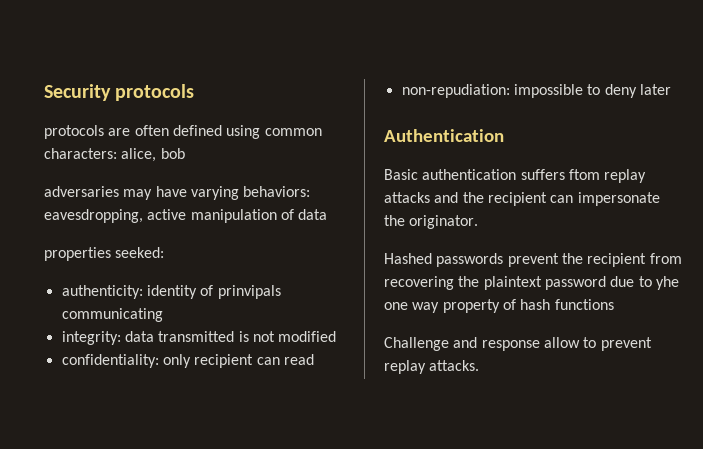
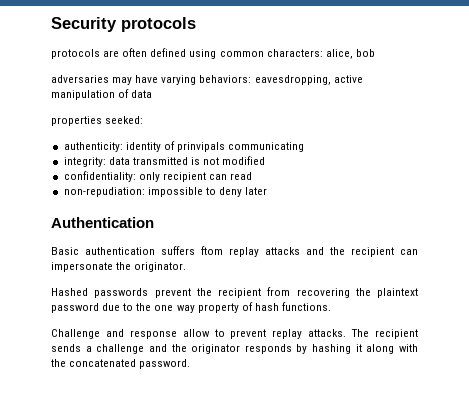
[655,276,679,290] yhe -> [136,303,152,311] the
[554,299,614,310] functions -> [281,302,331,311] functions.
(480, 365) none -> [351,329,418,339] [51,344,418,354] [51,359,191,369] The recipient sends a challenge and the originator responds by hashing it along with the concatenated password.

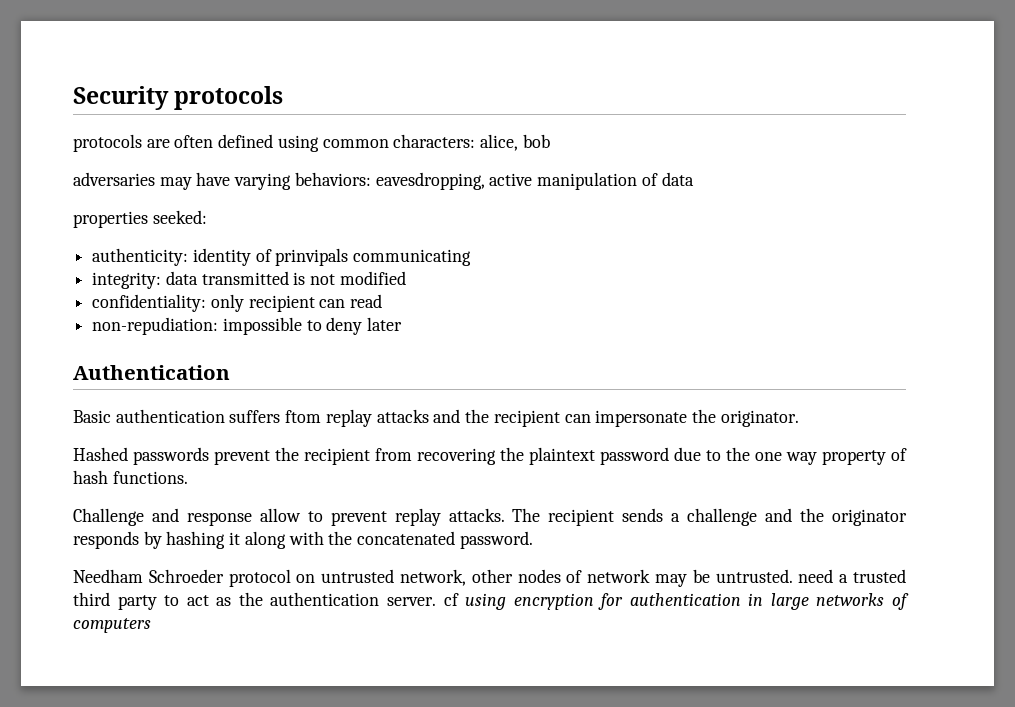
(191, 364) none -> [73,569,906,587] [73,592,909,610] [73,618,151,633] // Needham Schroeder protocol on untrusted network, other nodes of network may be untrusted. need a trusted third party to act as the authentication server. cf using encryption for authentication in large networks of computers

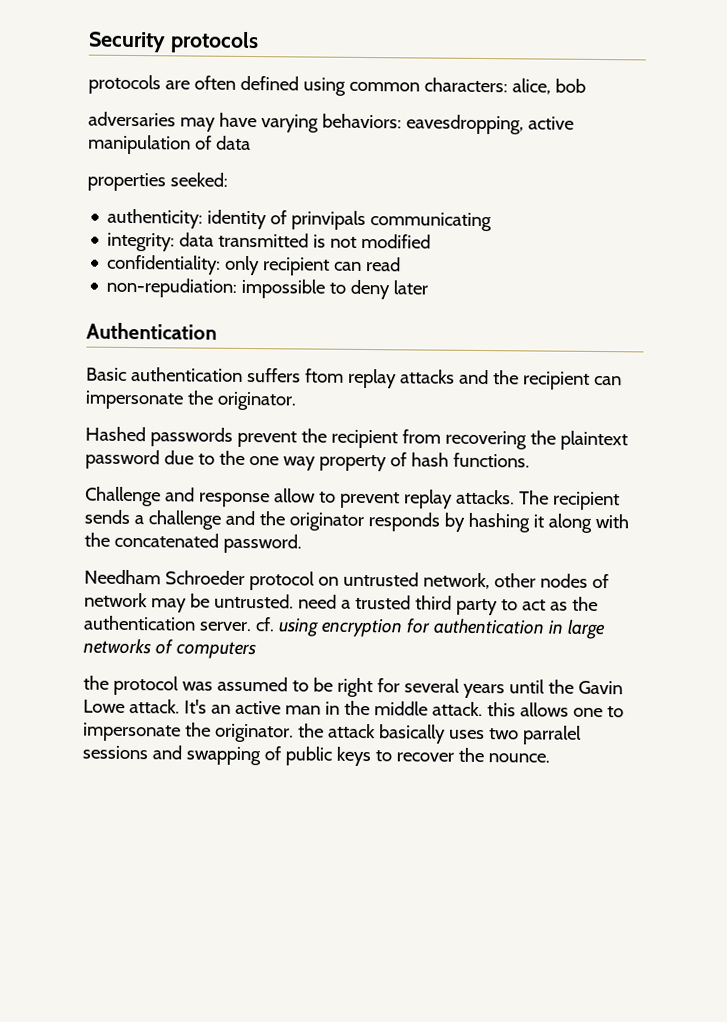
[443,593,459,606] cf -> [254,617,275,632] cf.
(151, 625) none -> [83,675,623,699] [83,698,624,718] [83,722,582,745] [82,745,550,767] // the protocol was assumed to be right for several years until the Gavin Lowe attack. It's an active man in the middle attack. this allows one to impersonate the originator. the attack basically uses two parralel sessions and swapping of public keys to recover the nounce.

